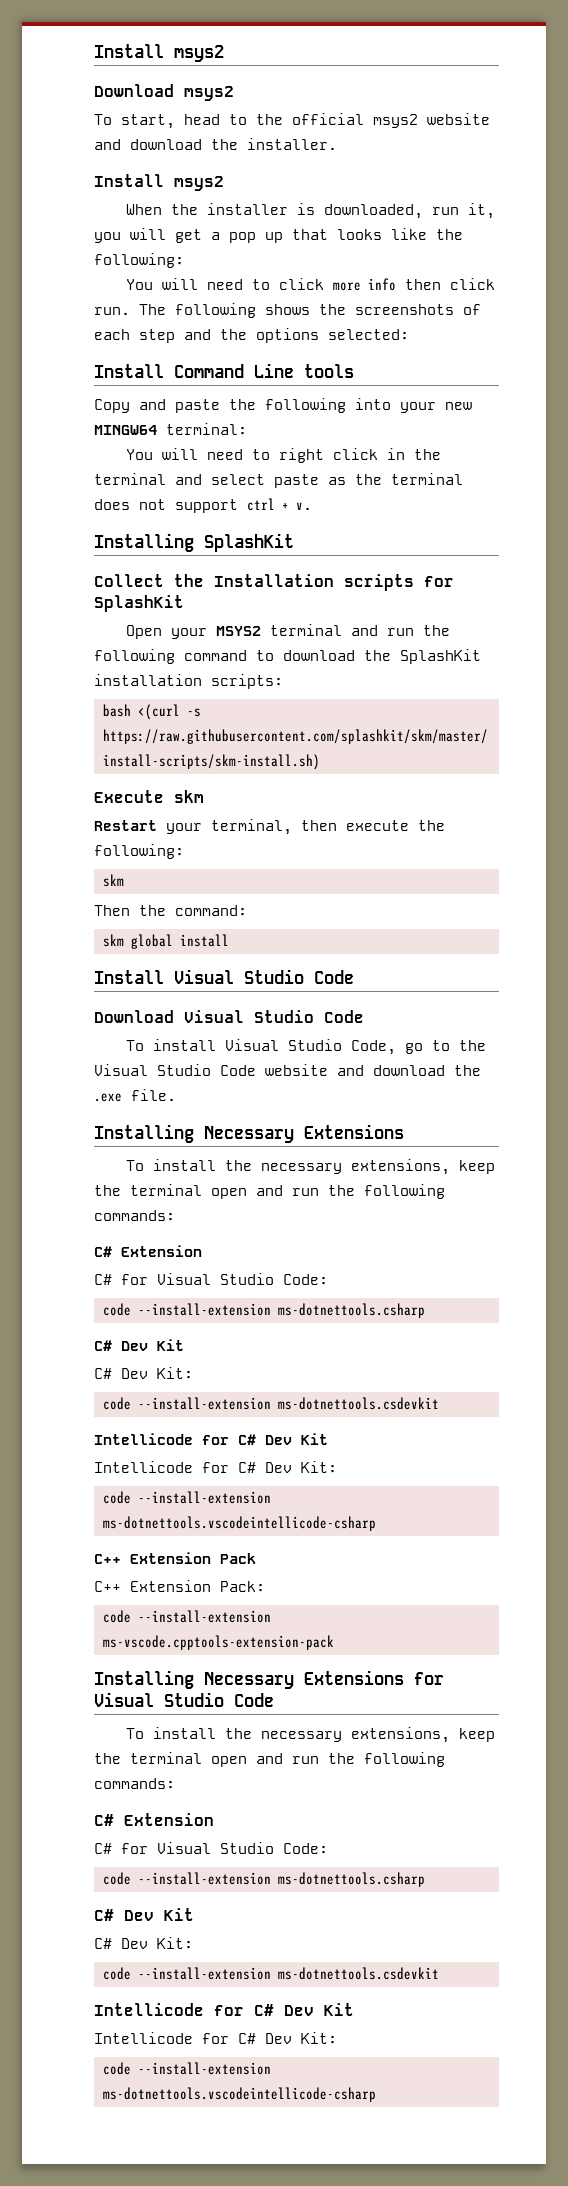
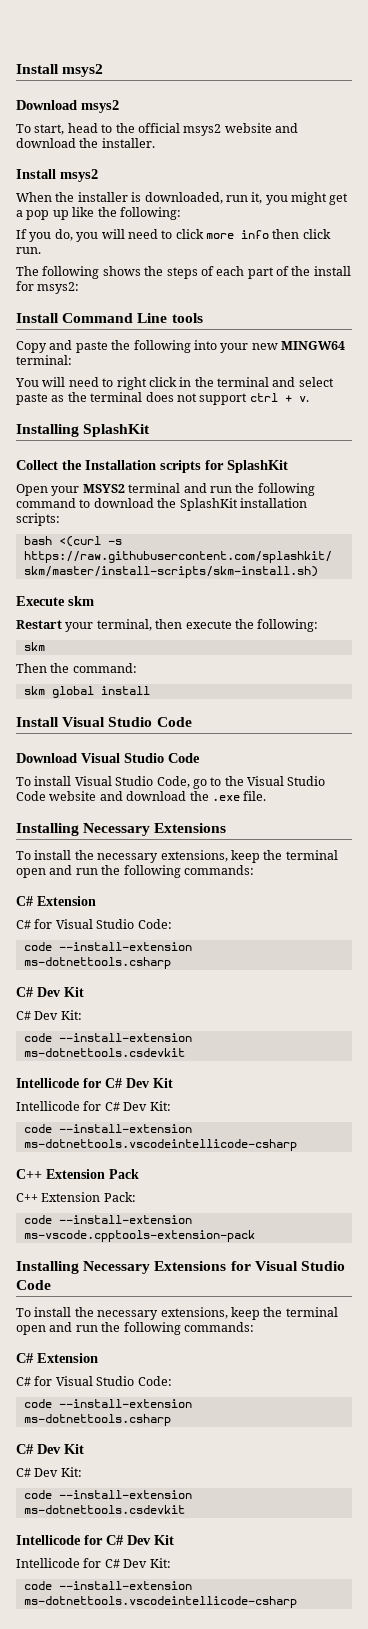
[130,228,166,240] will -> [291,192,327,205] might
[292,229,382,240] that looks -> (69, 215) none
[125,279,153,290] You -> [16,229,99,242] If you do, you
(130, 311) none -> (41, 250) //
[355,304,454,315] screenshots -> [166,267,198,279] steps
[139,328,409,343] step and the options selected: -> [247,266,351,279] [16,281,80,294] part of the install for msys2:

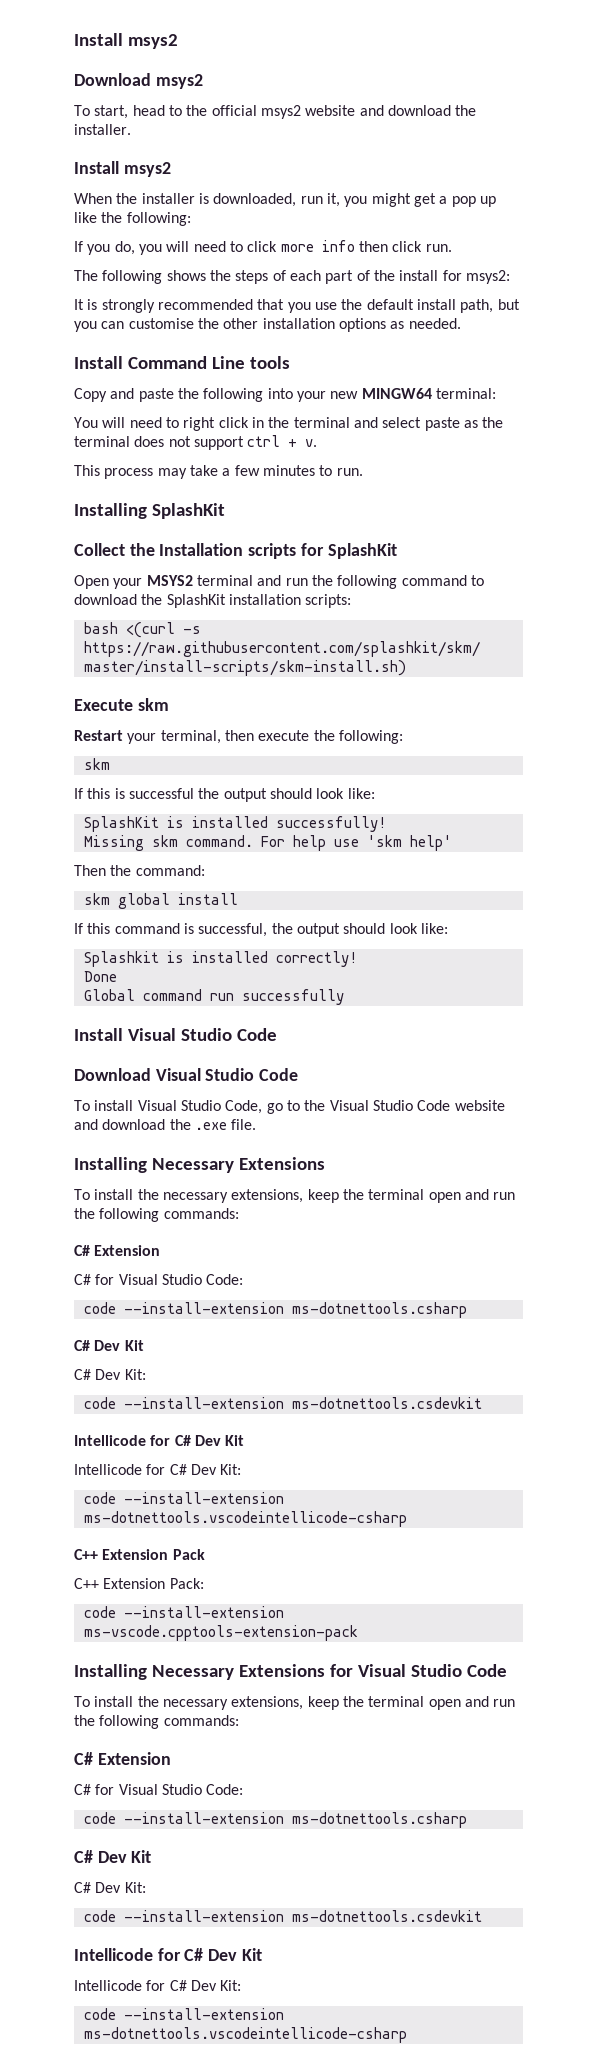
(80, 288) none -> [74,299,520,313] [74,318,461,332] // It is strongly recommended that you use the default install path, but you can customise the other installation options as needed.
(309, 399) none -> [74,465,363,479] // This process may take a few minutes to run.
(45, 646) none -> [74,788,375,802] [83,816,387,832] [83,835,452,851] // If this is successful the output should look like: // SplashKit is installed successfully! // Missing skm command. For help use 'skm help'
(150, 690) none -> [74,923,448,937] [83,951,358,967] [83,971,117,982] [83,989,344,1005] // If this command is successful, the output should look like: // Splashkit is installed correctly! // Done // Global command run successfully

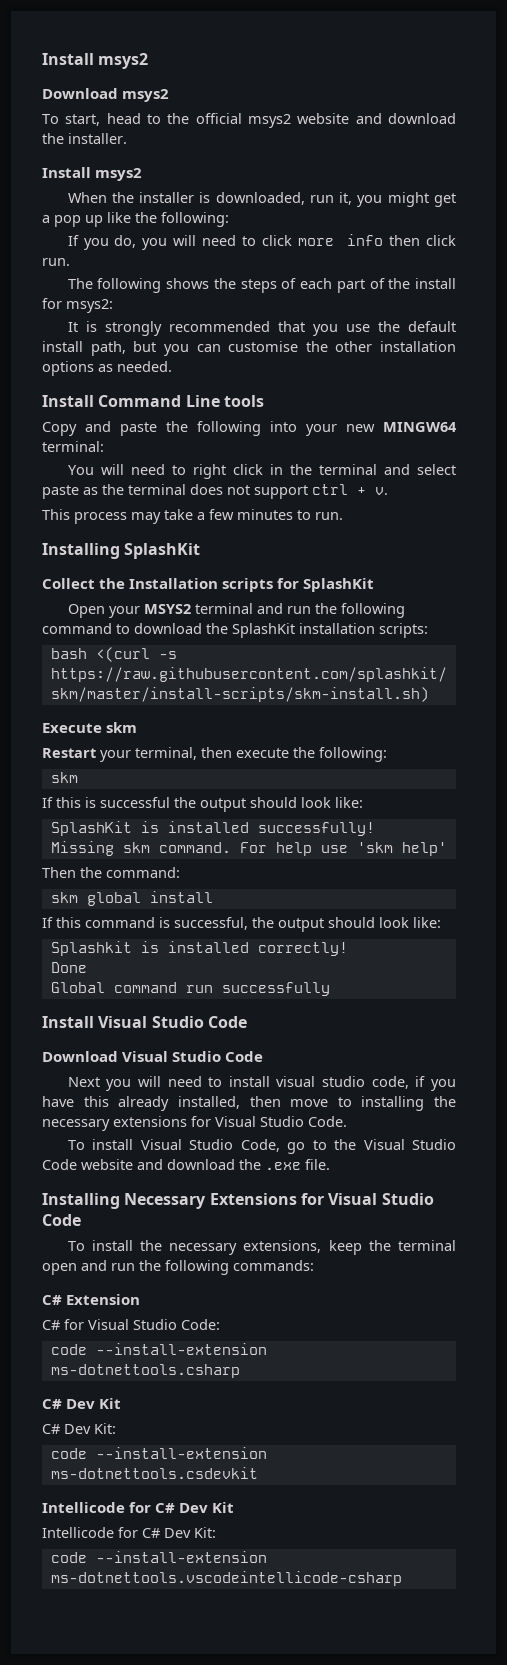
(299, 1074) none -> [67,1076,456,1091] [42,1096,456,1111] [42,1116,347,1131] // Next you will need to install visual studio code, if you have this already installed, then move to installing the necessary extensions for Visual Studio Code.
[74,1189,516,1203] [74,1208,239,1222] [74,1245,161,1256] [74,1274,244,1285] [83,1302,467,1318] [74,1340,144,1351] [74,1369,146,1380] [83,1397,482,1409] [74,1435,245,1446] [74,1464,242,1475] [83,1492,284,1504] [83,1511,407,1527] [74,1549,205,1560] [74,1578,204,1589] [83,1606,284,1618] [83,1625,358,1641] [74,1664,325,1680] // To install the necessary extensions, keep the terminal open and run the following commands: // C# Extension // C# for Visual Studio Code: // code --install-extension ms-dotnettools.csharp // C# Dev Kit // C# Dev Kit: // code --install-extension ms-dotnettools.csdevkit // Intellicode for C# Dev Kit // Intellicode for C# Dev Kit: // code --install-extension ms-dotnettools.vscodeintellicode-csharp // C++ Extension Pack // C++ Extension Pack: // code --install-extension ms-vscode.cpptools-extension-pack // Installing Necessary Extensions -> (297, 1199) none

